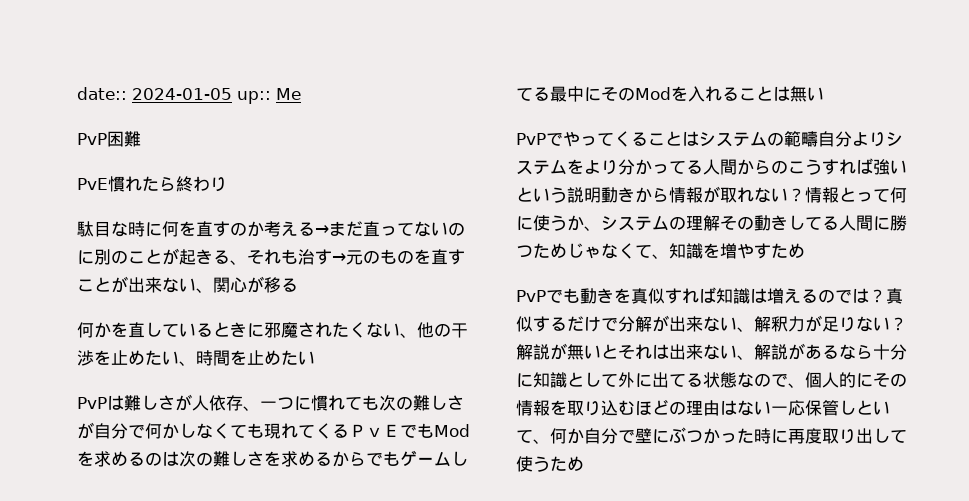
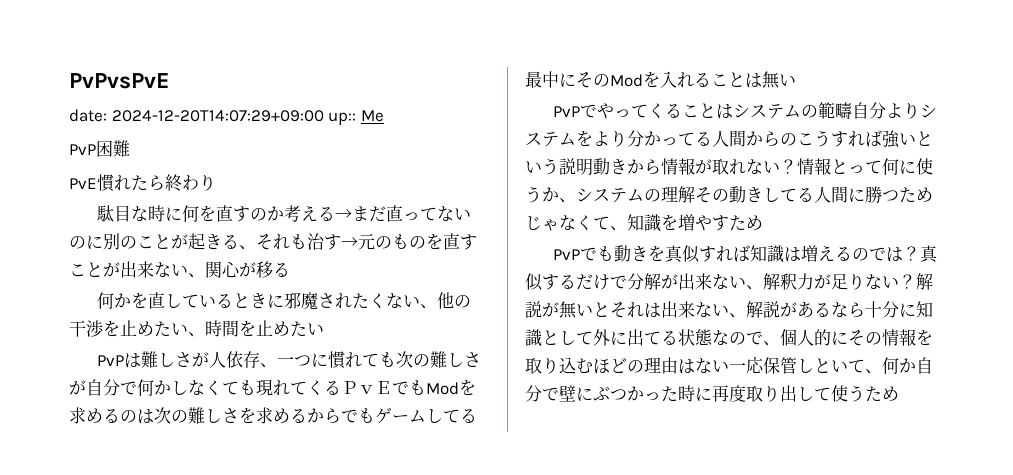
[77,87,232,100] date:: 2024-01-05 -> [69,73,169,89] [69,109,324,122] PvPvsPvE // date: 2024-12-20T14:07:29+09:00

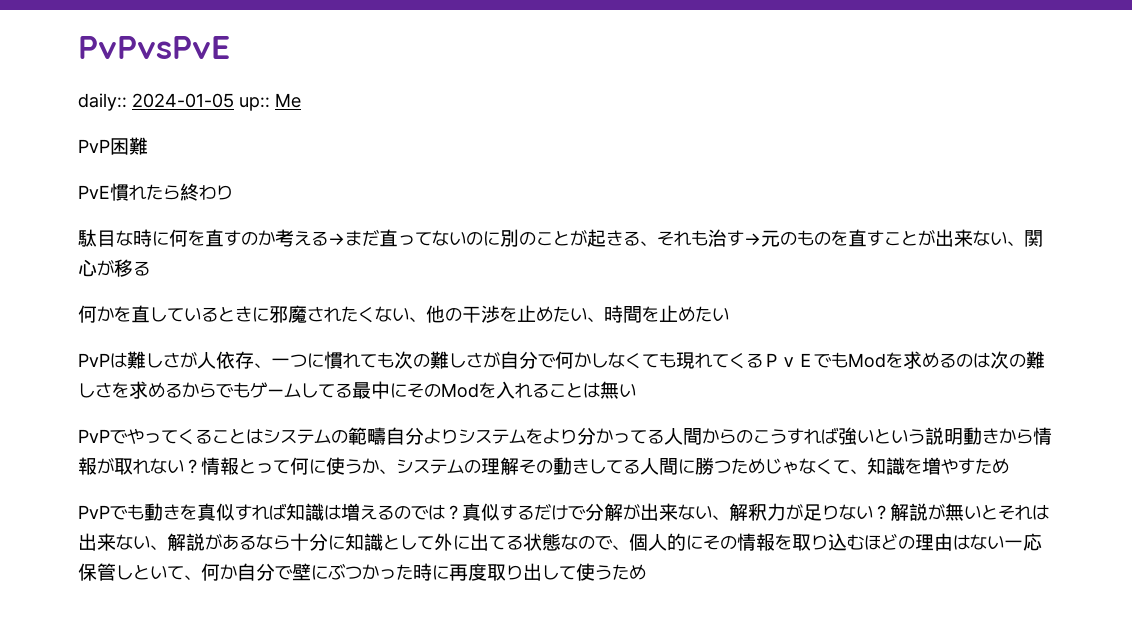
[69,109,324,122] date: 2024-12-20T14:07:29+09:00 -> [78,93,234,111] daily:: 2024-01-05

